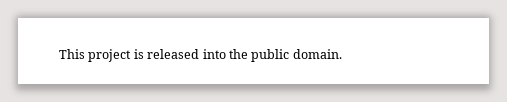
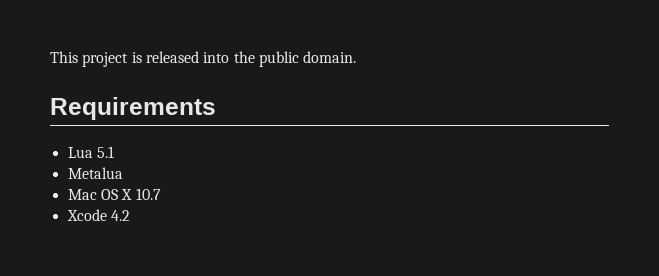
(342, 54) none -> [50,97,216,120] [67,146,114,158] [67,167,123,179] [67,188,161,200] [66,209,130,221] // Requirements // Lua 5.1 // Metalua // Mac OS X 10.7 // Xcode 4.2

